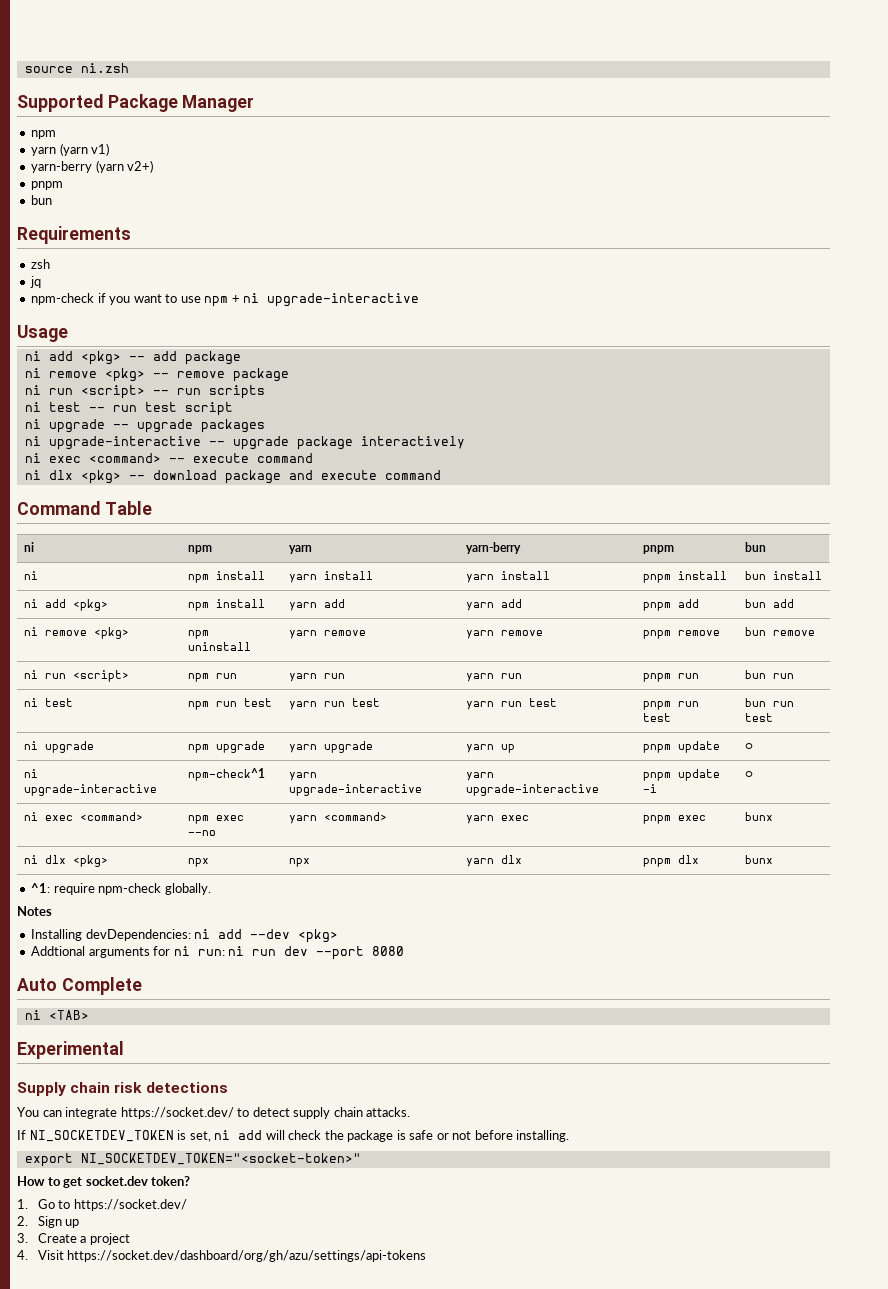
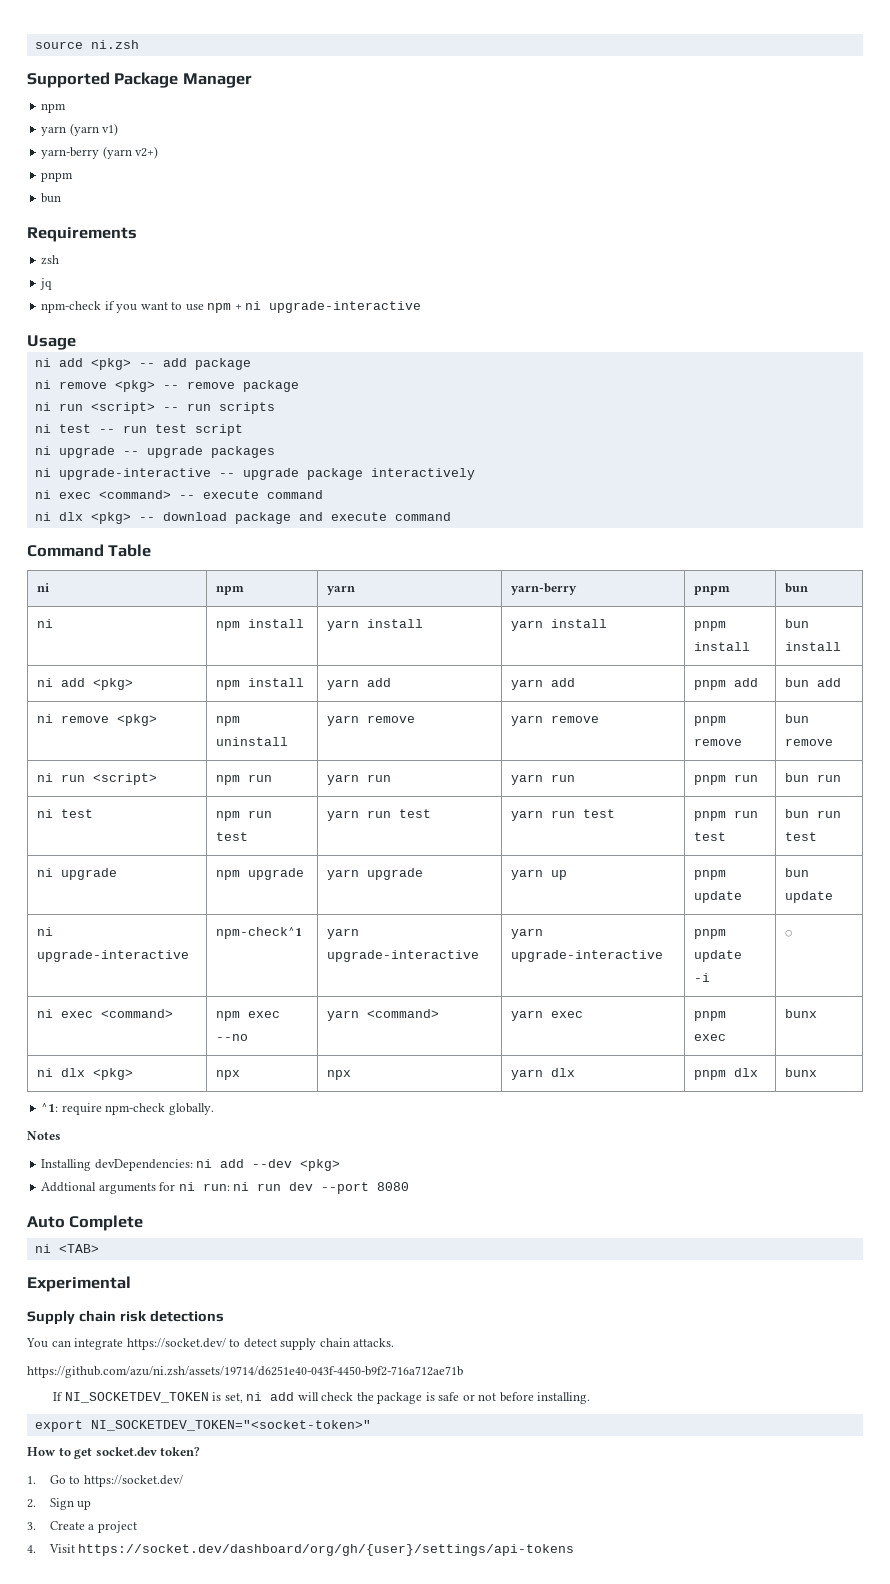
[744,743,753,750] ○ -> [785,868,810,877] [785,891,834,903] bun update
(411, 1112) none -> [27,1366,463,1378] // https://github.com/azu/ni.zsh/assets/19714/d6251e40-043f-4450-b9f2-716a712ae71b
[67,1250,427,1262] https://socket.dev/dashboard/org/gh/azu/settings/api-tokens -> [78,1544,575,1556] https://socket.dev/dashboard/org/gh/{user}/settings/api-tokens

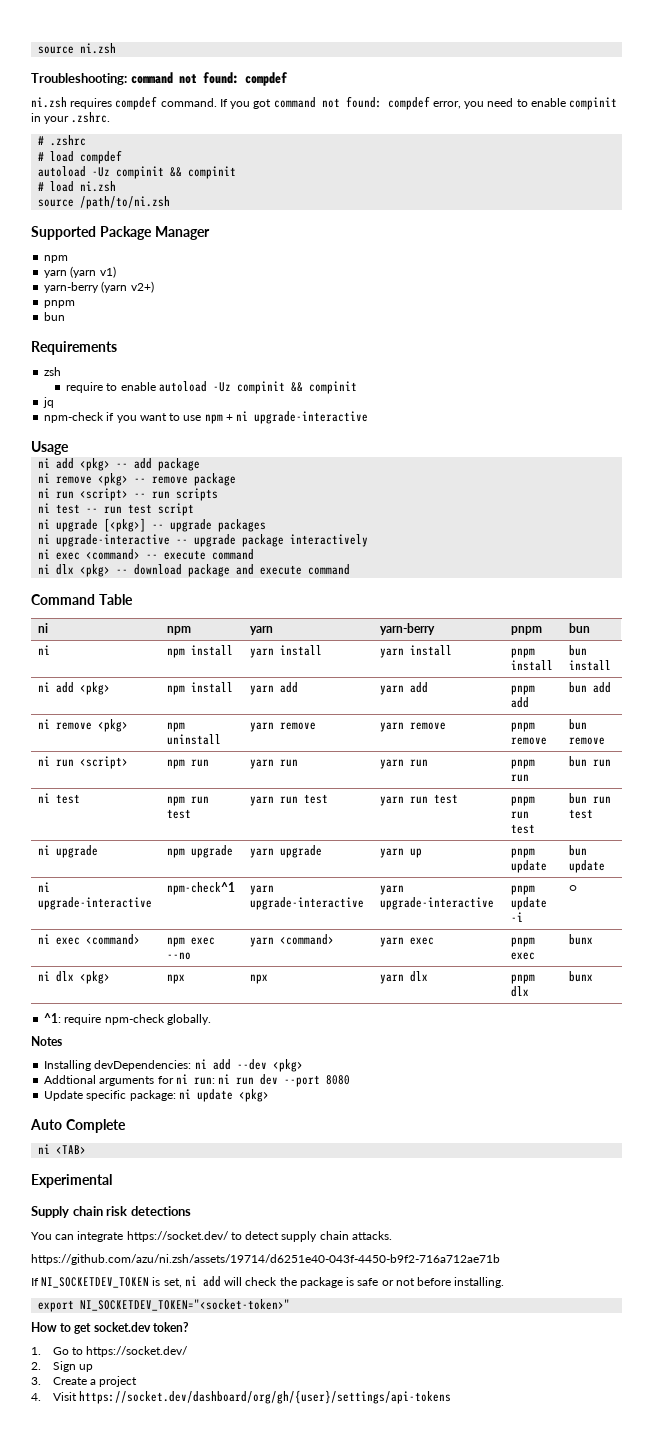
(139, 44) none -> [31,72,288,86] [31,96,618,110] [31,112,111,124] [38,135,87,146] [38,150,123,164] [38,166,237,179] [38,181,117,192] [38,196,171,209] // Troubleshooting: command not found: compdef // ni.zsh requires compdef command. If you got command not found: compdef error, you need to enable compinit in your .zshrc. // # .zshrc // # load compdef // autoload -Uz compinit && compinit // # load ni.zsh // source /path/to/ni.zsh
(60, 260) none -> [66,381,357,394] // require to enable autoload -Uz compinit && compinit
(115, 452) none -> [104,518,147,532] [<pkg>]
(410, 1186) none -> [44,1089,269,1102] // Update specific package: ni update <pkg>

